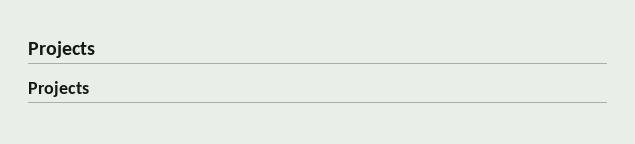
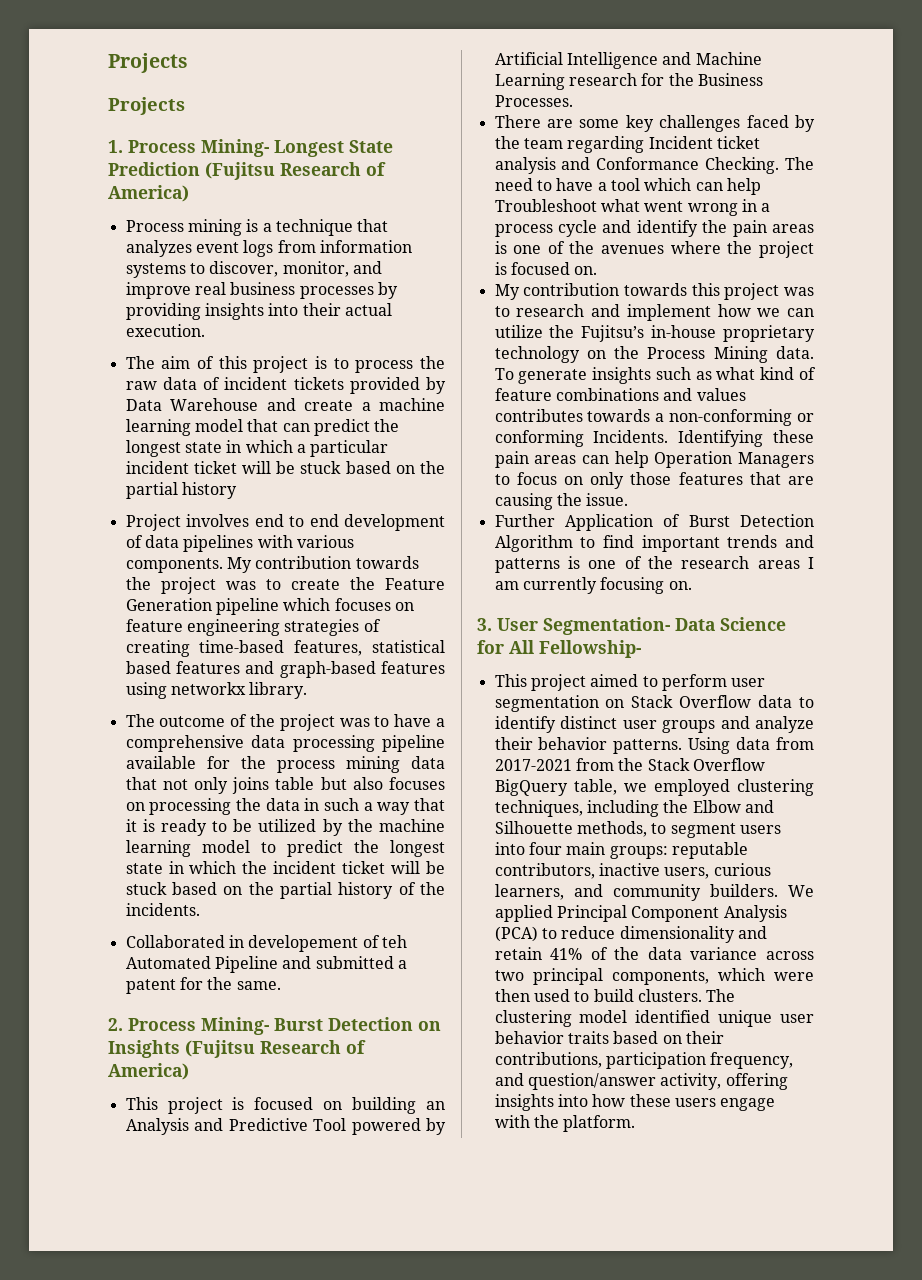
(89, 89) none -> [108,139,393,157] [108,162,386,180] [108,185,189,202] [125,219,389,236] [125,240,412,257] [125,261,382,278] [125,282,398,299] [125,303,392,320] [125,324,205,337] [125,356,446,373] [125,377,447,394] [125,398,445,411] [125,419,400,436] [125,440,389,457] [125,461,445,474] [125,482,237,499] [125,514,445,531] [125,535,354,552] [125,556,419,573] [125,577,445,594] [125,598,414,615] [125,619,381,636] [125,640,445,657] [125,661,445,678] [125,682,308,699] [125,714,446,731] [125,735,445,752] [125,756,445,773] [125,777,445,794] [125,798,446,815] [125,819,445,836] [125,840,445,857] [125,861,445,874] [125,882,445,899] [125,903,200,916] [125,935,407,952] [125,956,407,973] [125,977,281,994] [108,1017,441,1035] [108,1040,366,1058] [108,1063,189,1080] [125,1097,445,1114] [125,1118,446,1135] [494,52,762,69] [494,73,763,90] [494,95,573,107] [494,115,815,132] [494,136,760,153] [494,157,814,174] [494,178,761,195] [494,199,771,216] [494,220,814,237] [494,241,814,258] [494,262,598,275] [494,283,814,300] [494,304,814,321] [494,325,815,342] [494,346,814,363] [494,367,816,384] [494,388,746,401] [494,409,814,426] [494,430,814,447] [494,451,814,468] [494,472,814,489] [494,493,629,510] [494,514,814,531] [494,535,814,552] [494,556,814,573] [494,577,692,594] [477,617,786,635] [477,640,641,658] [494,674,766,691] [494,695,814,712] [494,716,814,733] [494,737,814,754] [494,758,765,771] [494,779,814,796] [494,800,774,817] [494,821,781,838] [494,842,748,859] [494,863,771,879] [494,884,814,901] [494,905,787,922] [494,926,767,943] [494,947,814,960] [494,968,814,985] [494,989,736,1002] [494,1010,814,1027] [494,1031,724,1044] [494,1052,794,1069] [494,1073,788,1090] [494,1094,776,1111] [494,1115,636,1132] // 1. Process Mining- Longest State Prediction (Fujitsu Research of America) // Process mining is a technique that analyzes event logs from information systems to discover, monitor, and improve real business processes by providing insights into their actual execution. // The aim of this project is to process the raw data of incident tickets provided by Data Warehouse and create a machine learning model that can predict the longest state in which a particular incident ticket will be stuck based on the partial history // Project involves end to end development of data pipelines with various components. My contribution towards the project was to create the Feature Generation pipeline which focuses on feature engineering strategies of creating time-based features, statistical based features and graph-based features using networkx library. // The outcome of the project was to have a comprehensive data processing pipeline available for the process mining data that not only joins table but also focuses on processing the data in such a way that it is ready to be utilized by the machine learning model to predict the longest state in which the incident ticket will be stuck based on the partial history of the incidents. // Collaborated in developement of teh Automated Pipeline and submitted a patent for the same. // 2. Process Mining- Burst Detection on Insights (Fujitsu Research of America) // This project is focused on building an Analysis and Predictive Tool powered by Artificial Intelligence and Machine Learning research for the Business Processes. // There are some key challenges faced by the team regarding Incident ticket analysis and Conformance Checking. The need to have a tool which can help Troubleshoot what went wrong in a process cycle and identify the pain areas is one of the avenues where the project is focused on. // My contribution towards this project was to research and implement how we can utilize the Fujitsu’s in-house proprietary technology on the Process Mining data. To generate insights such as what kind of feature combinations and values contributes towards a non-conforming or conforming Incidents. Identifying these pain areas can help Operation Managers to focus on only those features that are causing the issue. // Further Application of Burst Detection Algorithm to find important trends and patterns is one of the research areas I am currently focusing on. // 3. User Segmentation- Data Science for All Fellowship- // This project aimed to perform user segmentation on Stack Overflow data to identify distinct user groups and analyze their behavior patterns. Using data from 2017-2021 from the Stack Overflow BigQuery table, we employed clustering techniques, including the Elbow and Silhouette methods, to segment users into four main groups: reputable contributors, inactive users, curious learners, and community builders. We applied Principal Component Analysis (PCA) to reduce dimensionality and retain 41% of the data variance across two principal components, which were then used to build clusters. The clustering model identified unique user behavior traits based on their contributions, participation frequency, and question/answer activity, offering insights into how these users engage with the platform.

